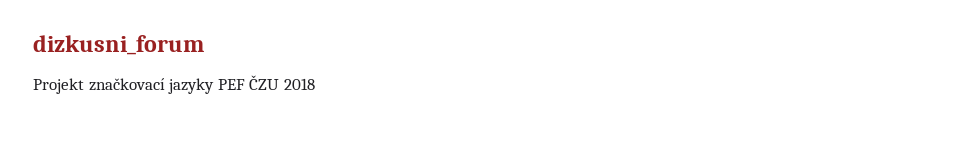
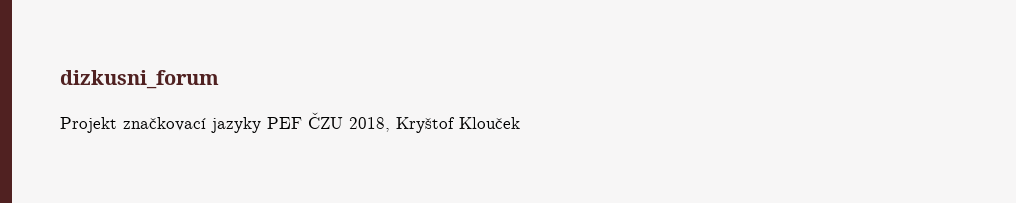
[283,78,315,90] 2018 -> [349,117,520,133] 2018, Kryštof Klouček

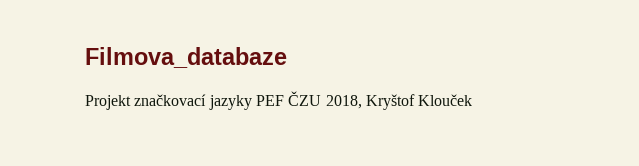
[60,70,219,89] dizkusni_forum -> [85,47,287,68] Filmova_databaze

